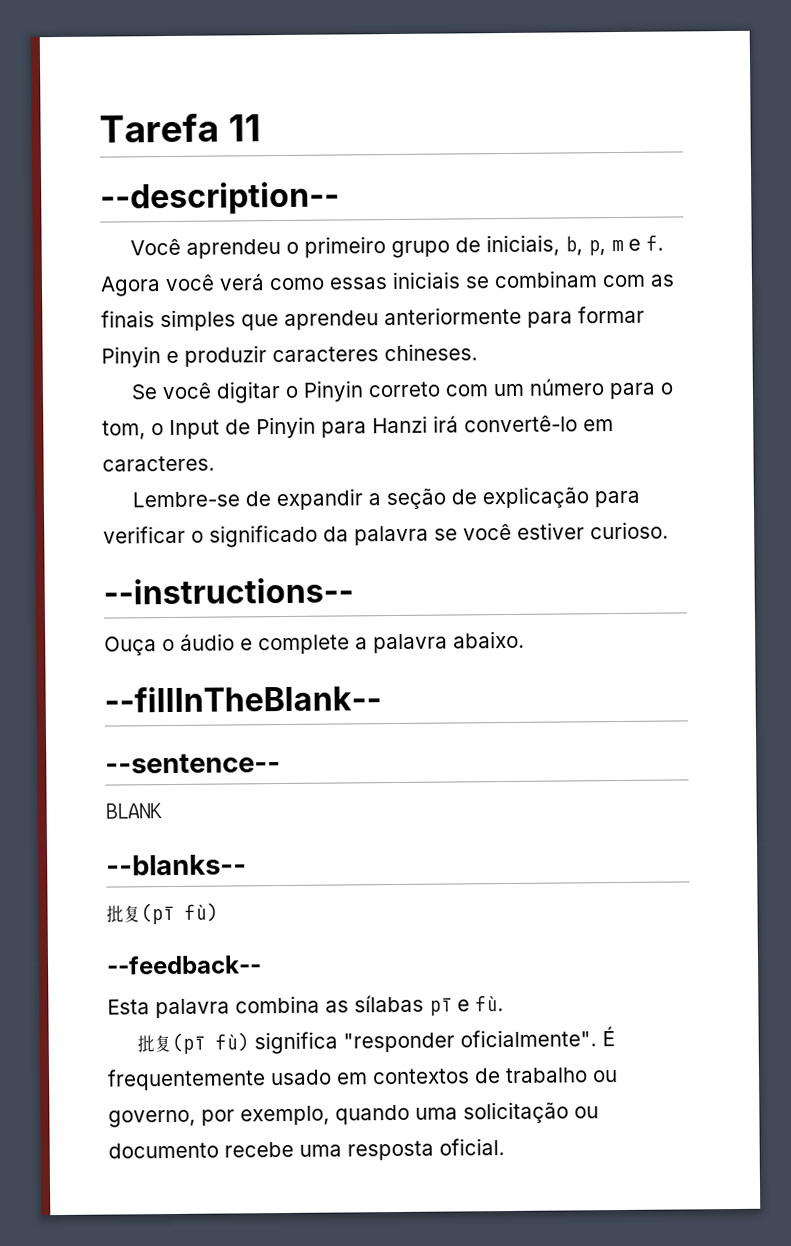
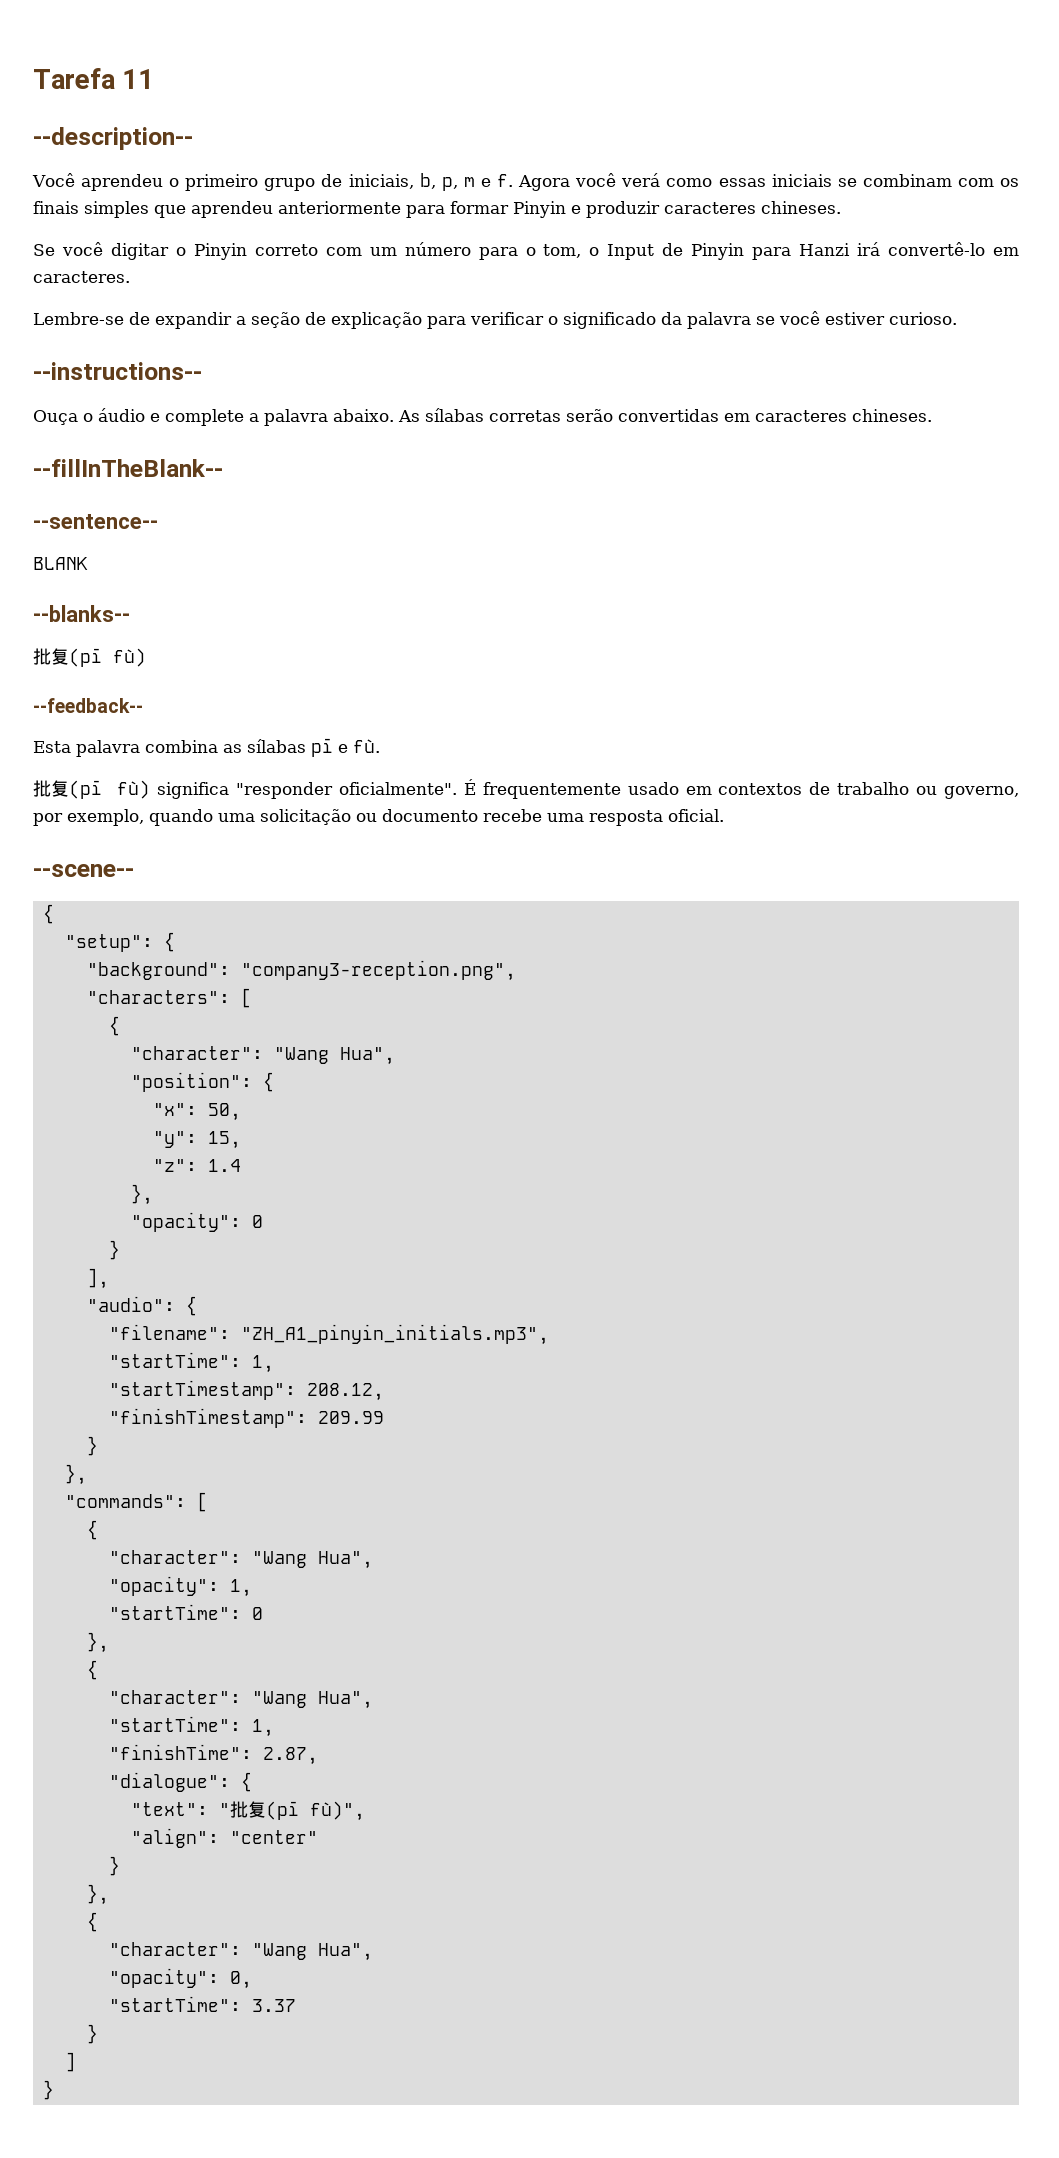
[650,274,675,287] as -> [999,178,1019,187] os
(525, 639) none -> [398,408,932,422] As sílabas corretas serão convertidas em caracteres chineses.
(505, 1147) none -> [33,864,134,877] [43,904,55,924] [65,932,176,952] [87,960,517,981] [87,988,253,1008] [109,1016,121,1036] [131,1046,396,1065] [131,1072,275,1092] [153,1103,242,1121] [153,1131,242,1149] [153,1159,242,1172] [131,1184,154,1205] [131,1212,264,1232] [109,1240,121,1260] [87,1268,110,1289] [87,1296,198,1316] [109,1324,550,1345] [109,1352,275,1373] [109,1380,385,1401] [109,1408,385,1428] [87,1436,99,1456] [65,1464,88,1485] [65,1492,209,1512] [87,1520,99,1540] [109,1550,374,1569] [109,1576,253,1597] [109,1604,264,1620] [87,1632,110,1653] [87,1660,99,1680] [109,1690,374,1709] [109,1716,275,1737] [109,1744,319,1765] [109,1772,253,1792] [131,1801,366,1821] [131,1828,319,1848] [109,1856,121,1876] [87,1884,110,1905] [87,1912,99,1932] [109,1942,374,1961] [109,1968,253,1989] [109,1996,297,2012] [87,2024,99,2044] [65,2052,77,2072] [43,2080,55,2100] // --scene-- // { // "setup": { // "background": "company3-reception.png", // "characters": [ // { // "character": "Wang Hua", // "position": { // "x": 50, // "y": 15, // "z": 1.4 // }, // "opacity": 0 // } // ], // "audio": { // "filename": "ZH_A1_pinyin_initials.mp3", // "startTime": 1, // "startTimestamp": 208.12, // "finishTimestamp": 209.99 // } // }, // "commands": [ // { // "character": "Wang Hua", // "opacity": 1, // "startTime": 0 // }, // { // "character": "Wang Hua", // "startTime": 1, // "finishTime": 2.87, // "dialogue": { // "text": "批复(pī fù)", // "align": "center" // } // }, // { // "character": "Wang Hua", // "opacity": 0, // "startTime": 3.37 // } // ] // }

